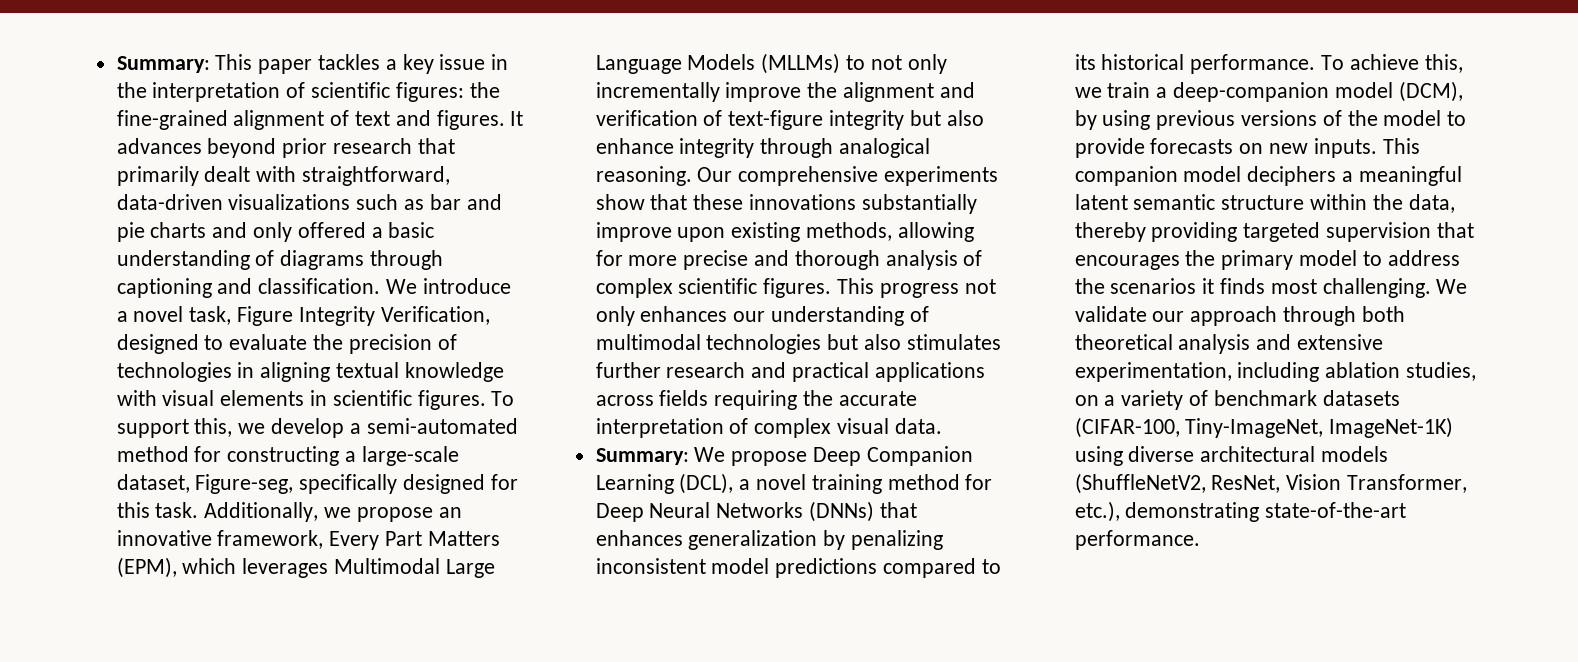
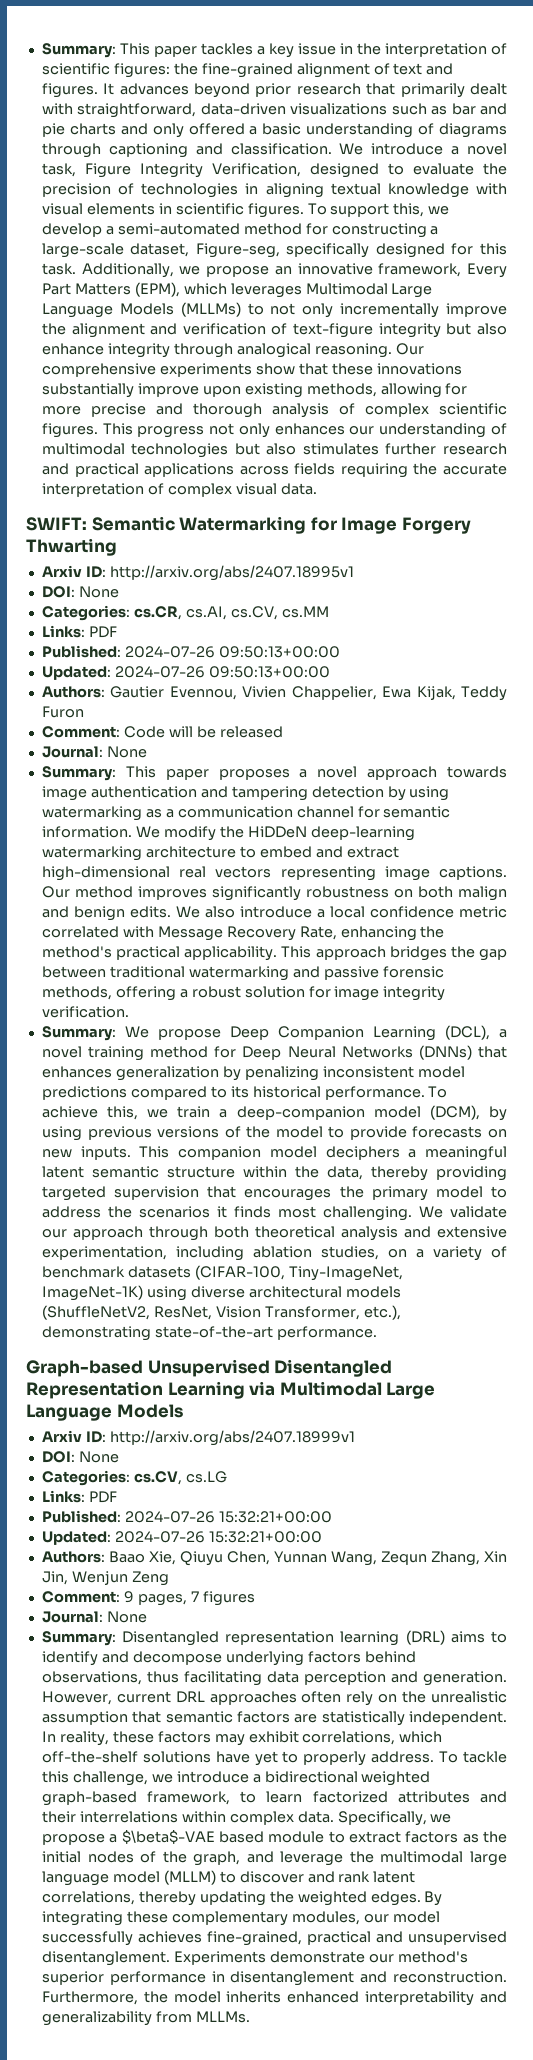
(942, 426) none -> [26,516,471,534] [26,538,117,556] [41,565,354,581] [41,586,119,598] [41,605,329,621] [41,625,117,638] [41,645,340,658] [41,666,330,680] [41,686,508,701] [41,706,84,718] [41,726,283,738] [41,746,147,758] [41,766,507,781] [41,786,450,801] [41,806,451,821] [41,826,415,841] [41,846,399,861] [41,866,507,881] [41,886,508,901] [41,906,507,921] [41,926,445,941] [41,946,507,961] [41,966,444,981] [41,986,446,1001] [41,1006,129,1018] // SWIFT: Semantic Watermarking for Image Forgery Thwarting // Arxiv ID: http://arxiv.org/abs/2407.18995v1 // DOI: None // Categories: cs.CR, cs.AI, cs.CV, cs.MM // Links: PDF // Published: 2024-07-26 09:50:13+00:00 // Updated: 2024-07-26 09:50:13+00:00 // Authors: Gautier Evennou, Vivien Chappelier, Ewa Kijak, Teddy Furon // Comment: Code will be released // Journal: None // Summary: This paper proposes a novel approach towards image authentication and tampering detection by using watermarking as a communication channel for semantic information. We modify the HiDDeN deep-learning watermarking architecture to embed and extract high-dimensional real vectors representing image captions. Our method improves significantly robustness on both malign and benign edits. We also introduce a local confidence metric correlated with Message Recovery Rate, enhancing the method's practical applicability. This approach bridges the gap between traditional watermarking and passive forensic methods, offering a robust solution for image integrity verification.
(1200, 540) none -> [26,1359,393,1377] [26,1381,436,1399] [26,1404,183,1421] [41,1430,355,1446] [41,1451,119,1463] [41,1470,227,1486] [41,1490,117,1503] [41,1510,332,1523] [41,1531,322,1545] [41,1551,507,1566] [41,1571,169,1586] [41,1591,255,1606] [41,1611,147,1623] [41,1630,508,1646] [41,1651,416,1666] [41,1671,507,1686] [41,1691,508,1706] [41,1711,507,1726] [41,1731,443,1746] [41,1751,508,1766] [41,1771,431,1786] [41,1791,508,1806] [41,1811,452,1826] [41,1830,508,1845] [41,1851,508,1866] [41,1870,416,1886] [41,1891,443,1906] [41,1911,440,1926] [41,1931,507,1946] [41,1951,468,1966] [41,1971,507,1986] [41,1991,507,2006] [41,2011,250,2026] // Graph-based Unsupervised Disentangled Representation Learning via Multimodal Large Language Models // Arxiv ID: http://arxiv.org/abs/2407.18999v1 // DOI: None // Categories: cs.CV, cs.LG // Links: PDF // Published: 2024-07-26 15:32:21+00:00 // Updated: 2024-07-26 15:32:21+00:00 // Authors: Baao Xie, Qiuyu Chen, Yunnan Wang, Zequn Zhang, Xin Jin, Wenjun Zeng // Comment: 9 pages, 7 figures // Journal: None // Summary: Disentangled representation learning (DRL) aims to identify and decompose underlying factors behind observations, thus facilitating data perception and generation. However, current DRL approaches often rely on the unrealistic assumption that semantic factors are statistically independent. In reality, these factors may exhibit correlations, which off-the-shelf solutions have yet to properly address. To tackle this challenge, we introduce a bidirectional weighted graph-based framework, to learn factorized attributes and their interrelations within complex data. Specifically, we propose a $\beta$-VAE based module to extract factors as the initial nodes of the graph, and leverage the multimodal large language model (MLLM) to discover and rank latent correlations, thereby updating the weighted edges. By integrating these complementary modules, our model successfully achieves fine-grained, practical and unsupervised disentanglement. Experiments demonstrate our method's superior performance in disentanglement and reconstruction. Furthermore, the model inherits enhanced interpretability and generalizability from MLLMs.

